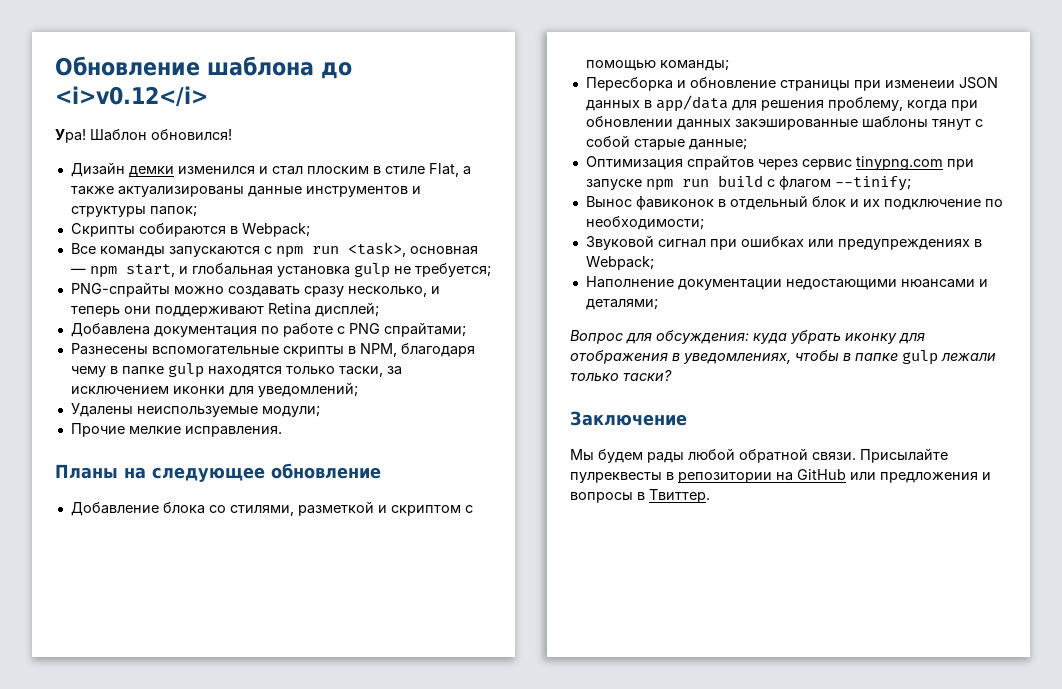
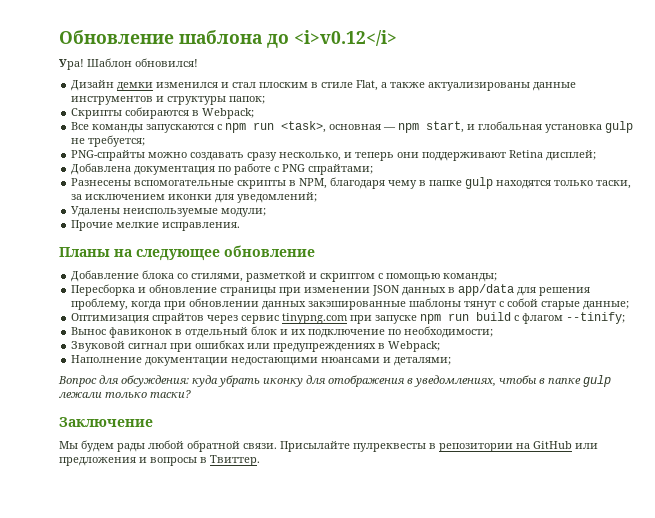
[884,80,955,88] изменеии -> [304,287,371,293] изменении

